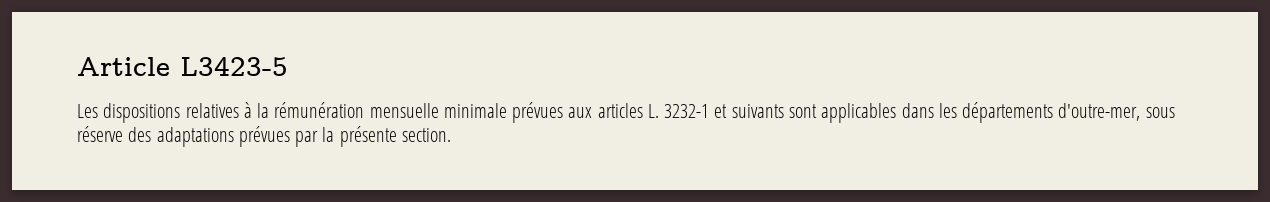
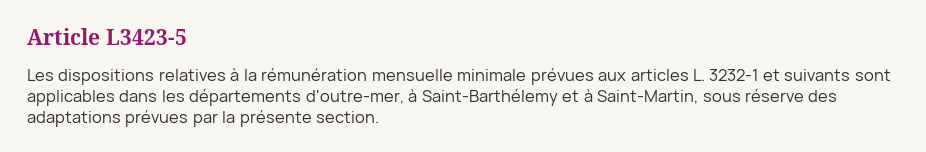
(1141, 112) none -> [408,89,699,106] à Saint-Barthélemy et à Saint-Martin,

